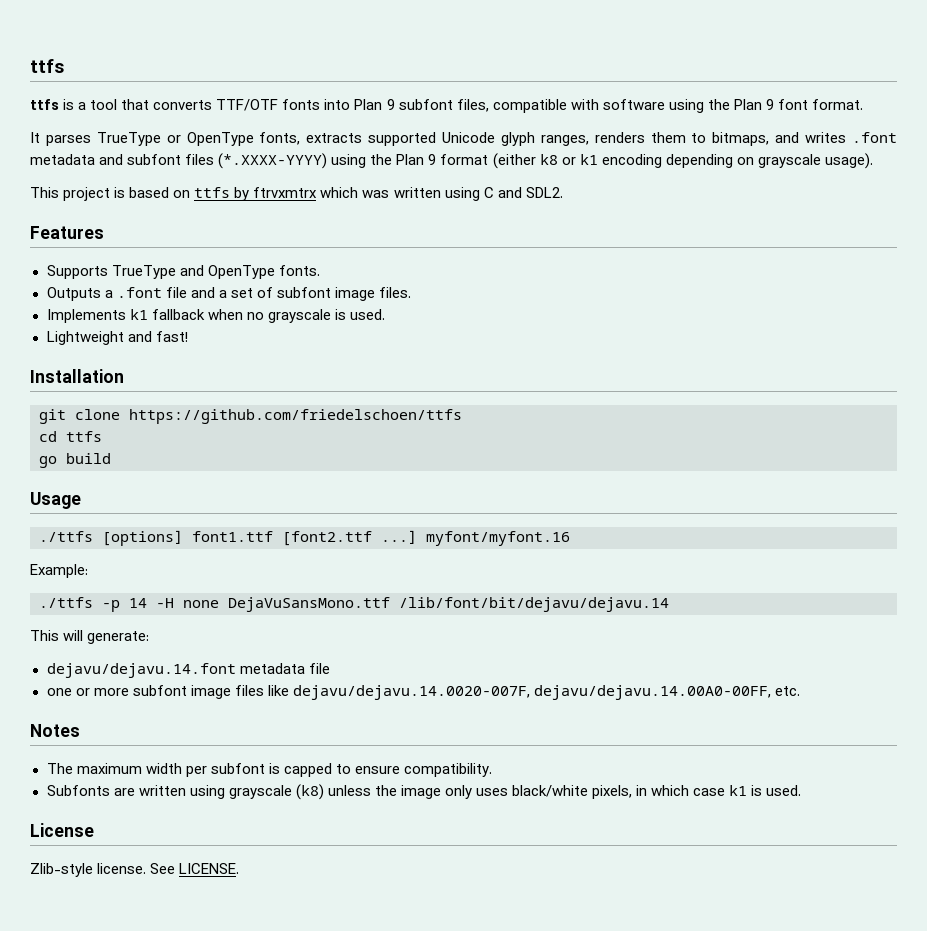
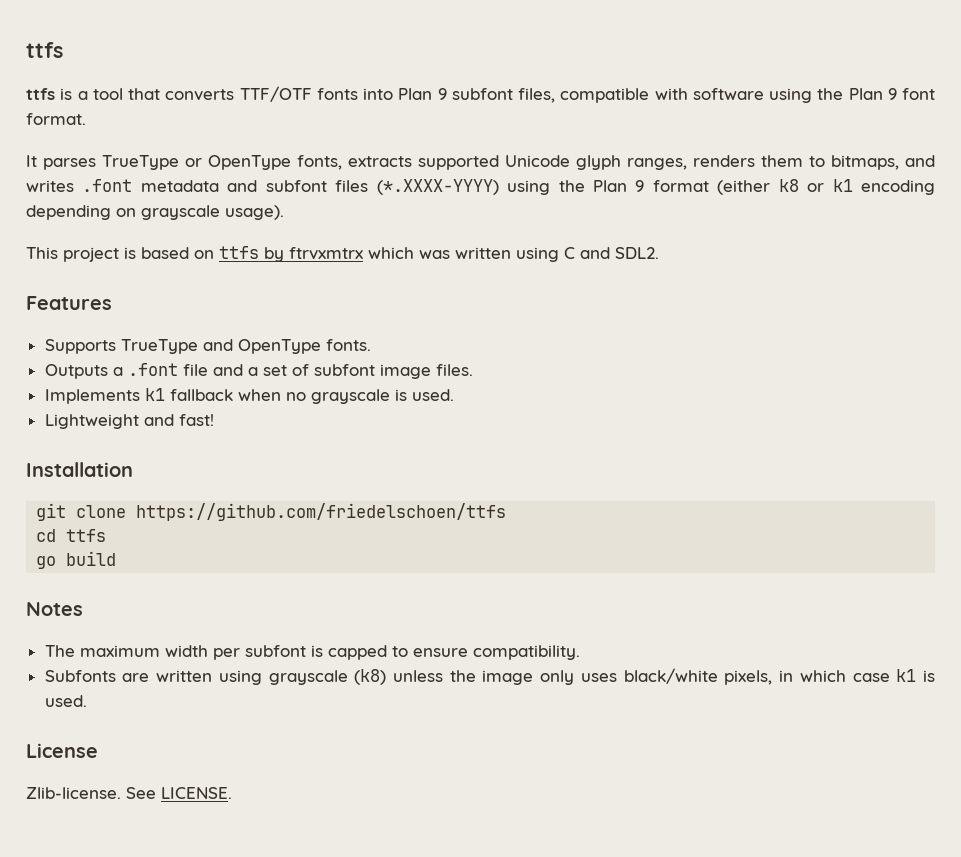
[30,492,81,509] [39,530,570,546] [30,564,88,578] [39,597,669,612] [30,630,150,644] [46,663,330,678] [46,685,800,700] // Usage // ./ttfs [options] font1.ttf [font2.ttf ...] myfont/myfont.16 // Example: // ./ttfs -p 14 -H none DejaVuSansMono.ttf /lib/font/bit/dejavu/dejavu.14 // This will generate: // dejavu/dejavu.14.font metadata file // one or more subfont image files like dejavu/dejavu.14.0020-007F, dejavu/dejavu.14.00A0-00FF, etc. -> (117, 558) none
[30,863,147,877] Zlib-style license. -> [26,787,121,799] Zlib-license.

